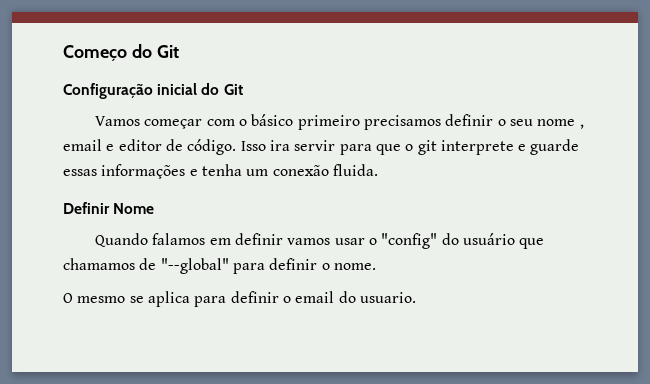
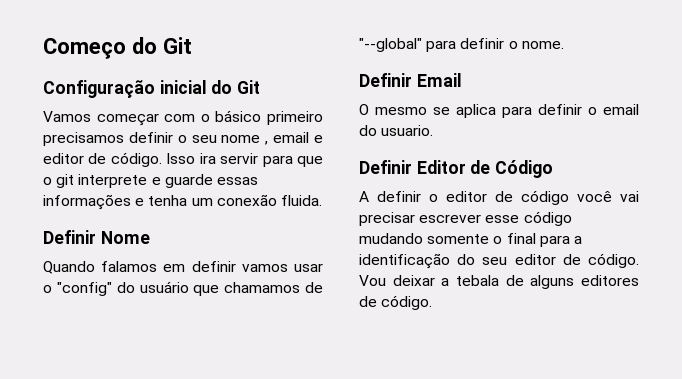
(376, 266) none -> [359,73,462,87] // Definir Email
(416, 297) none -> [359,160,554,178] [359,190,639,205] [359,211,572,226] [359,233,582,247] [359,253,639,269] [359,275,639,289] [359,295,433,310] // Definir Editor de Código // A definir o editor de código você vai precisar escrever esse código mudando somente o final para a identificação do seu editor de código. Vou deixar a tebala de alguns editores de código.

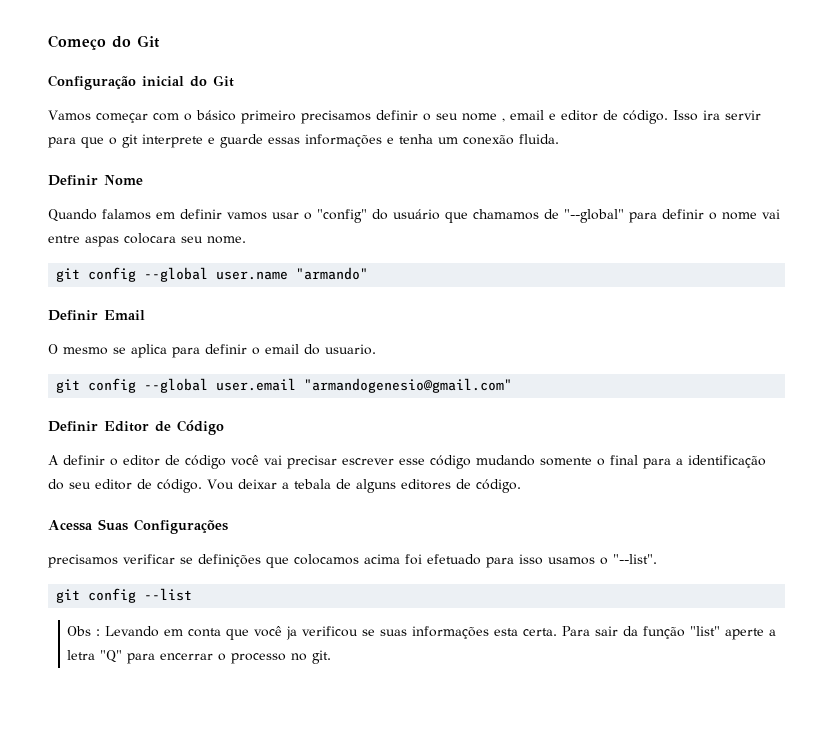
[521,41,564,49] nome. -> [722,209,780,220] [48,233,246,247] [56,267,369,282] nome vai entre aspas colocara seu nome. // git config --global user.name "armando"
(434, 130) none -> [56,378,513,393] // git config --global user.email "armandogenesio@gmail.com"
(433, 302) none -> [48,519,228,534] [48,554,657,568] [56,588,193,603] [67,626,777,640] [67,650,332,664] // Acessa Suas Configurações // precisamos verificar se definições que colocamos acima foi efetuado para isso usamos o "--list". // git config --list // Obs : Levando em conta que você ja verificou se suas informações esta certa. Para sair da função "list" aperte a letra "Q" para encerrar o processo no git.

